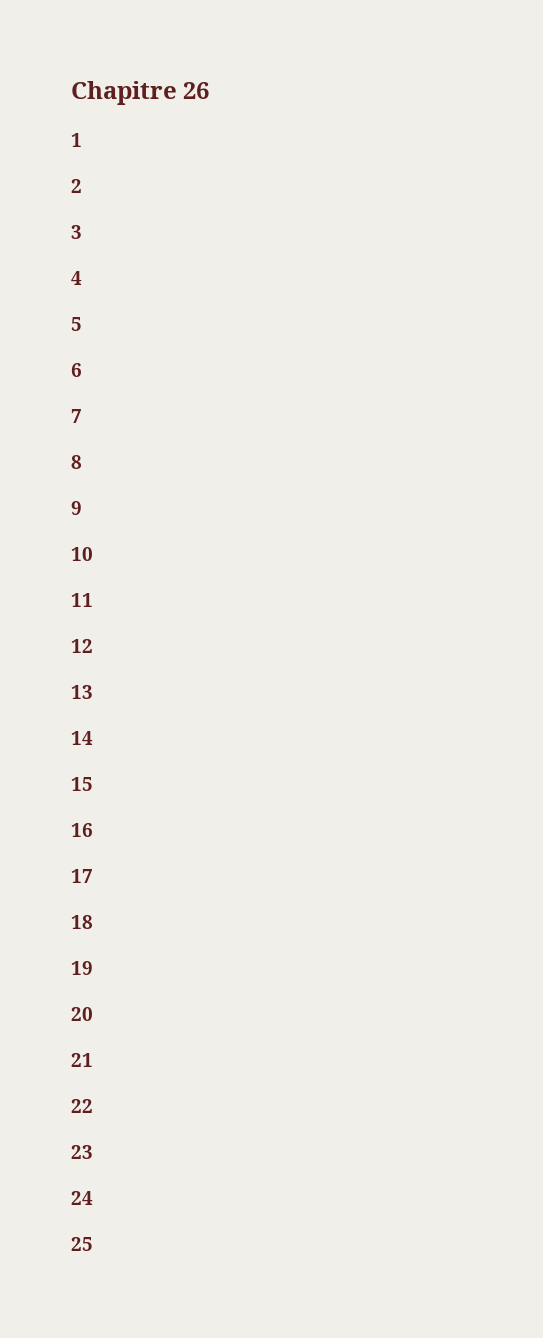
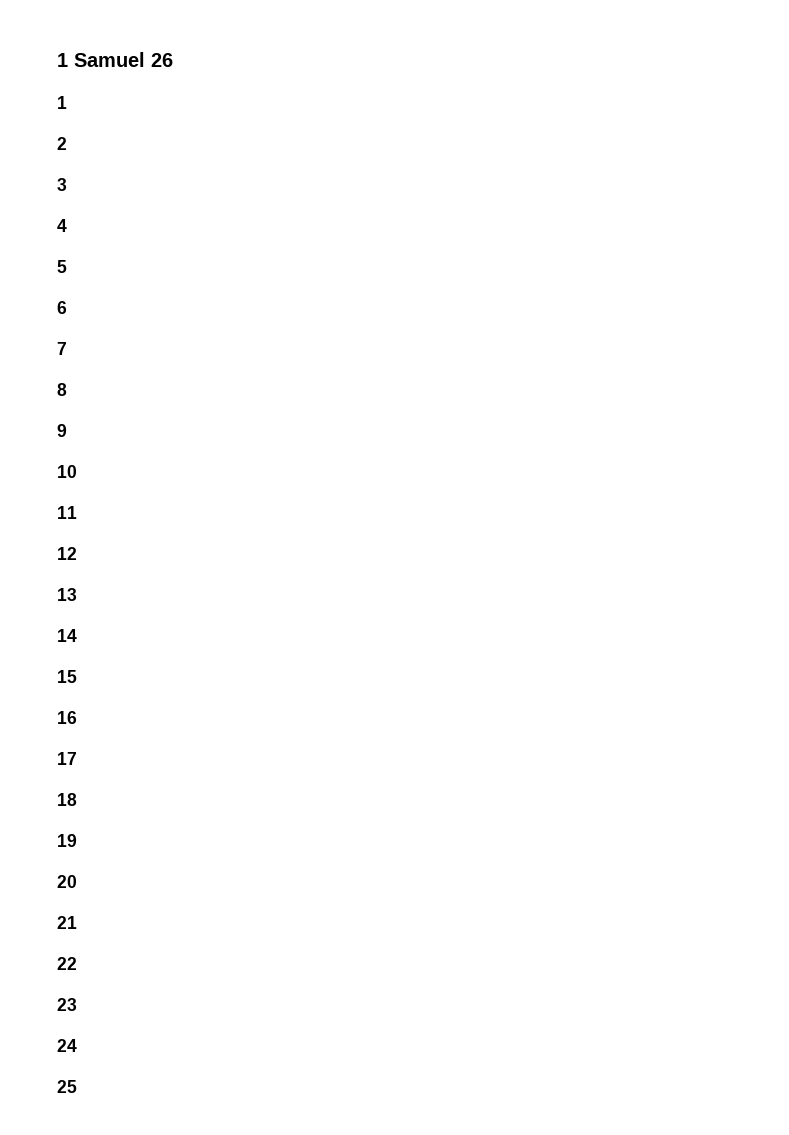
[71,81,177,105] Chapitre -> [57,52,145,67] 1 Samuel

